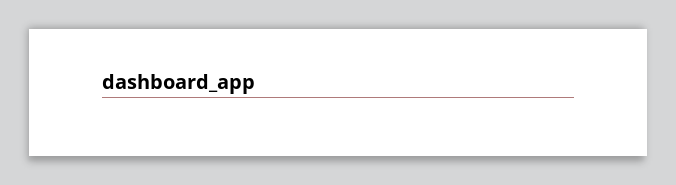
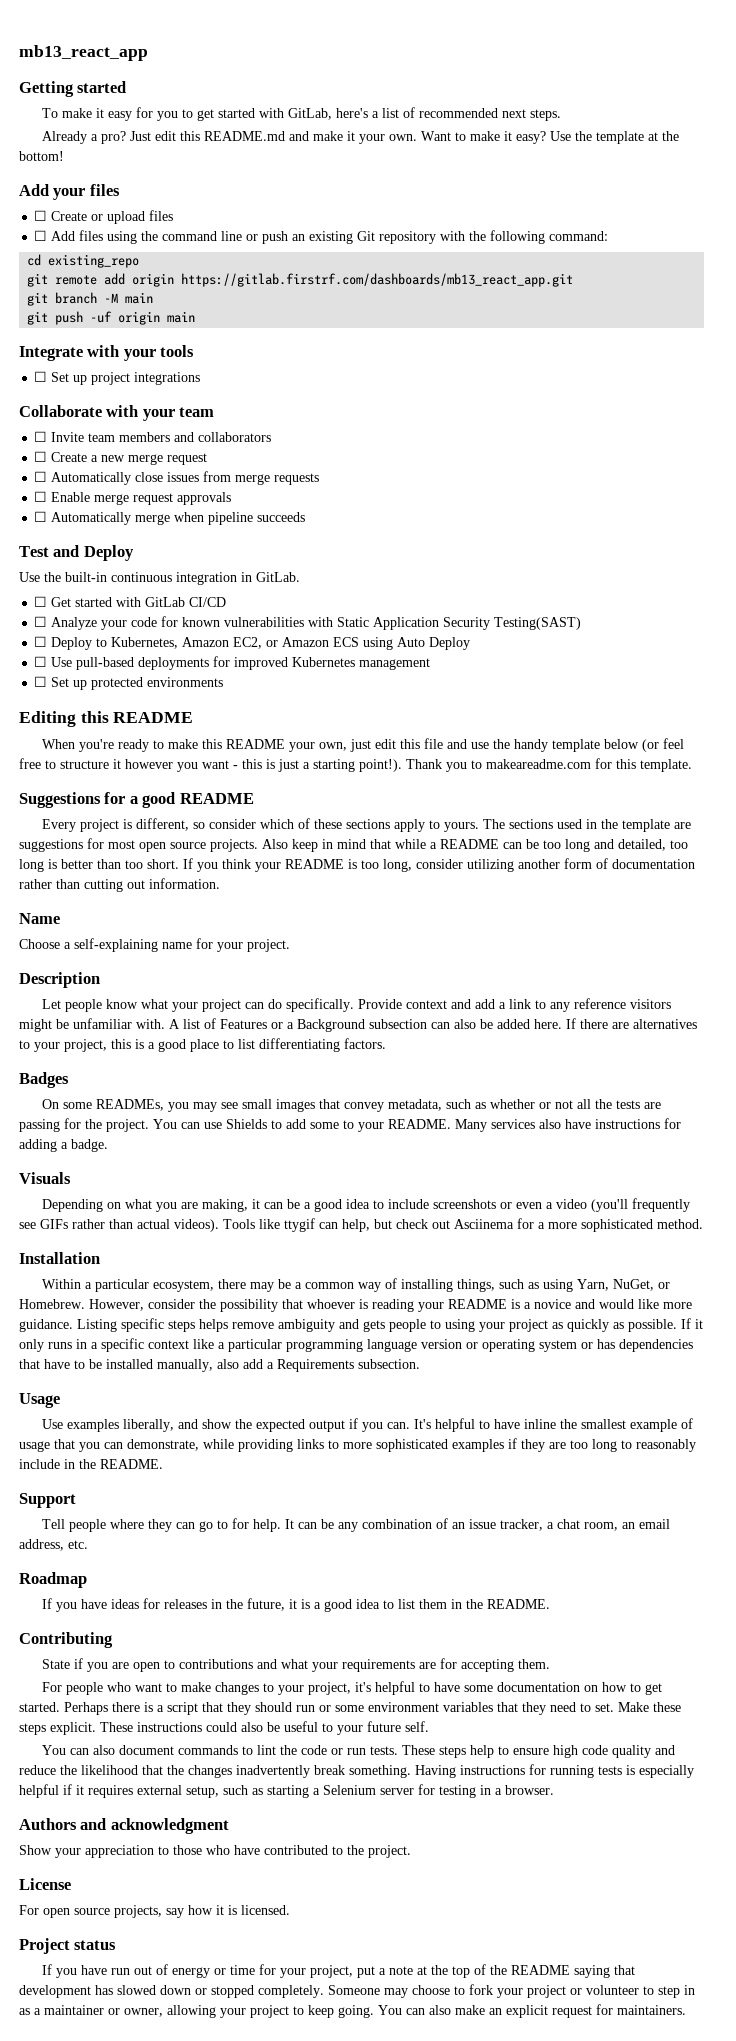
[102,74,255,94] dashboard_app -> [19,45,148,61] [19,81,127,97] [41,107,561,121] [41,131,679,144] [19,151,64,161] [19,184,120,200] [34,210,174,224] [34,230,609,244] [27,254,140,268] [27,273,574,287] [27,292,154,306] [27,311,196,325] [19,345,195,361] [34,371,201,385] [19,405,215,421] [34,431,272,442] [34,451,208,465] [34,471,320,485] [34,491,232,505] [34,511,306,525] [19,545,134,561] [19,572,300,585] [34,596,227,607] [34,616,582,630] [34,636,471,650] [34,656,431,670] [34,676,224,690] [19,711,194,727] [41,738,684,752] [19,758,692,772] [19,792,254,808] [41,818,691,832] [19,838,688,852] [19,858,695,872] [19,878,220,892] [19,913,60,924] [19,938,290,952] [19,972,100,988] [41,998,671,1012] [19,1018,697,1032] [19,1038,386,1052] [19,1072,69,1088] [41,1099,661,1112] [19,1118,681,1132] [19,1139,108,1152] [19,1172,71,1184] [41,1198,690,1212] [19,1218,703,1232] [19,1252,100,1264] [41,1278,670,1292] [19,1299,692,1312] [19,1318,703,1332] [19,1338,693,1352] [19,1359,420,1372] [19,1393,60,1408] [41,1418,693,1432] [19,1438,696,1452] [19,1459,163,1469] [19,1493,76,1508] [41,1518,670,1532] [19,1539,88,1551] [19,1572,87,1588] [41,1598,550,1612] [19,1632,113,1648] [41,1658,550,1672] [41,1681,662,1695] [19,1702,681,1715] [19,1721,429,1735] [41,1745,675,1758] [19,1764,694,1778] [19,1784,554,1798] [19,1818,229,1834] [19,1845,411,1858] [19,1878,71,1890] [19,1905,290,1918] [19,1938,117,1954] [41,1964,635,1978] [19,1984,695,1998] [19,2004,686,2018] mb13_react_app // Getting started // To make it easy for you to get started with GitLab, here's a list of recommended next steps. // Already a pro? Just edit this README.md and make it your own. Want to make it easy? Use the template at the bottom! // Add your files // ☐ Create or upload files // ☐ Add files using the command line or push an existing Git repository with the following command: // cd existing_repo // git remote add origin https://gitlab.firstrf.com/dashboards/mb13_react_app.git // git branch -M main // git push -uf origin main // Integrate with your tools // ☐ Set up project integrations // Collaborate with your team // ☐ Invite team members and collaborators // ☐ Create a new merge request // ☐ Automatically close issues from merge requests // ☐ Enable merge request approvals // ☐ Automatically merge when pipeline succeeds // Test and Deploy // Use the built-in continuous integration in GitLab. // ☐ Get started with GitLab CI/CD // ☐ Analyze your code for known vulnerabilities with Static Application Security Testing(SAST) // ☐ Deploy to Kubernetes, Amazon EC2, or Amazon ECS using Auto Deploy // ☐ Use pull-based deployments for improved Kubernetes management // ☐ Set up protected environments // Editing this README // When you're ready to make this README your own, just edit this file and use the handy template below (or feel free to structure it however you want - this is just a starting point!). Thank you to makeareadme.com for this template. // Suggestions for a good README // Every project is different, so consider which of these sections apply to yours. The sections used in the template are suggestions for most open source projects. Also keep in mind that while a README can be too long and detailed, too long is better than too short. If you think your README is too long, consider utilizing another form of documentation rather than cutting out information. // Name // Choose a self-explaining name for your project. // Description // Let people know what your project can do specifically. Provide context and add a link to any reference visitors might be unfamiliar with. A list of Features or a Background subsection can also be added here. If there are alternatives to your project, this is a good place to list differentiating factors. // Badges // On some READMEs, you may see small images that convey metadata, such as whether or not all the tests are passing for the project. You can use Shields to add some to your README. Many services also have instructions for adding a badge. // Visuals // Depending on what you are making, it can be a good idea to include screenshots or even a video (you'll frequently see GIFs rather than actual videos). Tools like ttygif can help, but check out Asciinema for a more sophisticated method. // Installation // Within a particular ecosystem, there may be a common way of installing things, such as using Yarn, NuGet, or Homebrew. However, consider the possibility that whoever is reading your README is a novice and would like more guidance. Listing specific steps helps remove ambiguity and gets people to using your project as quickly as possible. If it only runs in a specific context like a particular programming language version or operating system or has dependencies that have to be installed manually, also add a Requirements subsection. // Usage // Use examples liberally, and show the expected output if you can. It's helpful to have inline the smallest example of usage that you can demonstrate, while providing links to more sophisticated examples if they are too long to reasonably include in the README. // Support // Tell people where they can go to for help. It can be any combination of an issue tracker, a chat room, an email address, etc. // Roadmap // If you have ideas for releases in the future, it is a good idea to list them in the README. // Contributing // State if you are open to contributions and what your requirements are for accepting them. // For people who want to make changes to your project, it's helpful to have some documentation on how to get started. Perhaps there is a script that they should run or some environment variables that they need to set. Make these steps explicit. These instructions could also be useful to your future self. // You can also document commands to lint the code or run tests. These steps help to ensure high code quality and reduce the likelihood that the changes inadvertently break something. Having instructions for running tests is especially helpful if it requires external setup, such as starting a Selenium server for testing in a browser. // Authors and acknowledgment // Show your appreciation to those who have contributed to the project. // License // For open source projects, say how it is licensed. // Project status // If you have run out of energy or time for your project, put a note at the top of the README saying that development has slowed down or stopped completely. Someone may choose to fork your project or volunteer to step in as a maintainer or owner, allowing your project to keep going. You can also make an explicit request for maintainers.

